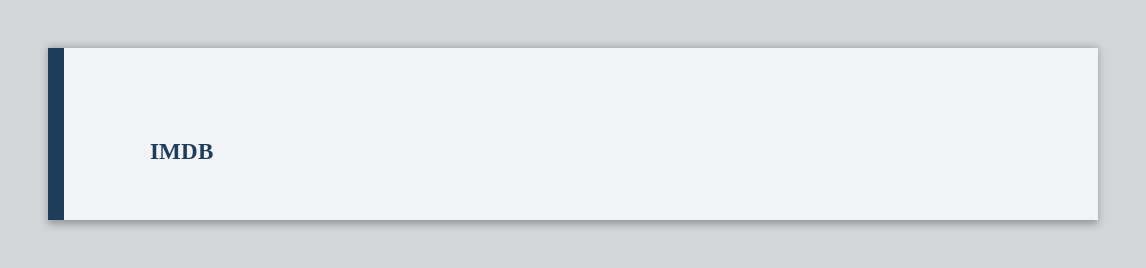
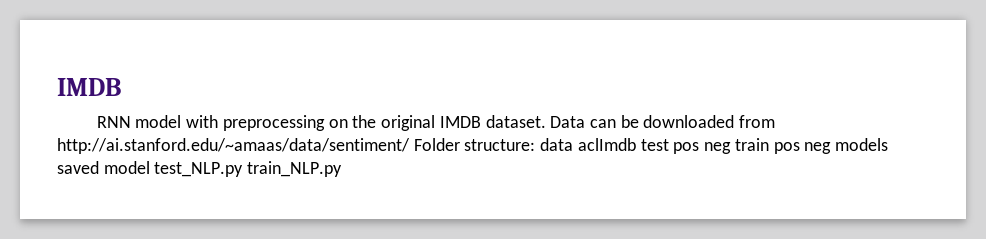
[150,144,213,159] IMDB -> [57,78,121,96] [96,115,776,131] [57,138,888,154] [57,161,343,177] IMDB // RNN model with preprocessing on the original IMDB dataset. Data can be downloaded from http://ai.stanford.edu/~amaas/data/sentiment/ Folder structure: data aclImdb test pos neg train pos neg models saved model test_NLP.py train_NLP.py

